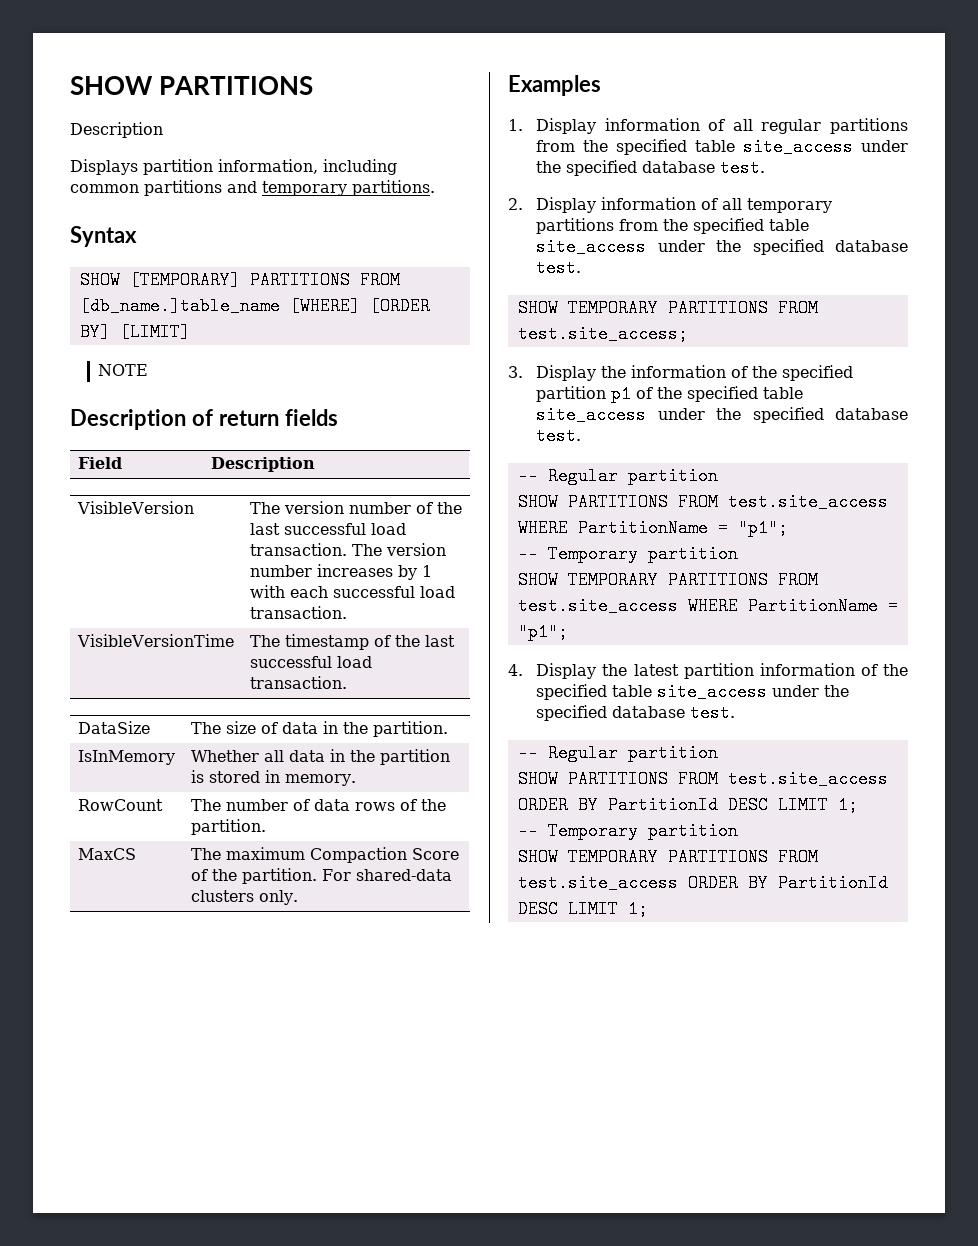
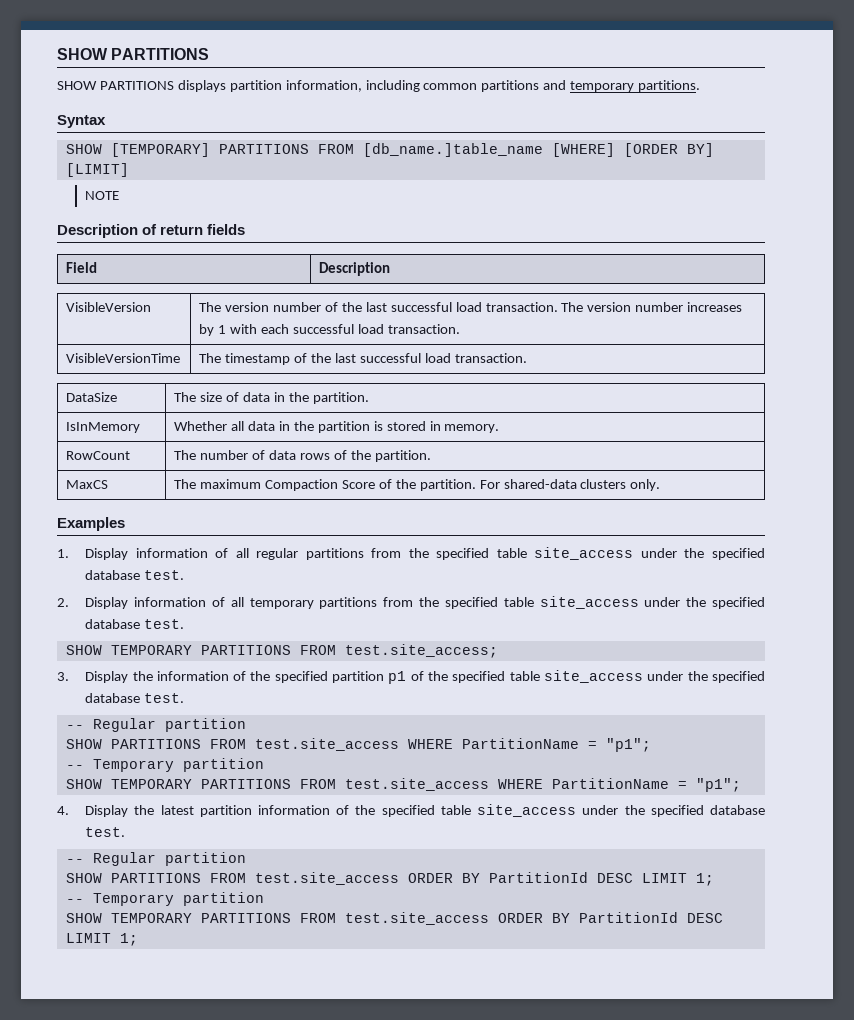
[70,122,163,138] [70,159,138,175] Description // Displays -> [57,80,226,92] SHOW PARTITIONS displays

